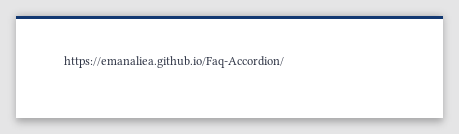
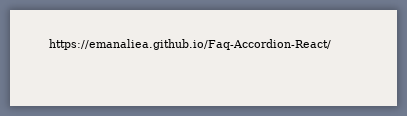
[64,56,284,68] https://emanaliea.github.io/Faq-Accordion/ -> [49,39,331,50] https://emanaliea.github.io/Faq-Accordion-React/

